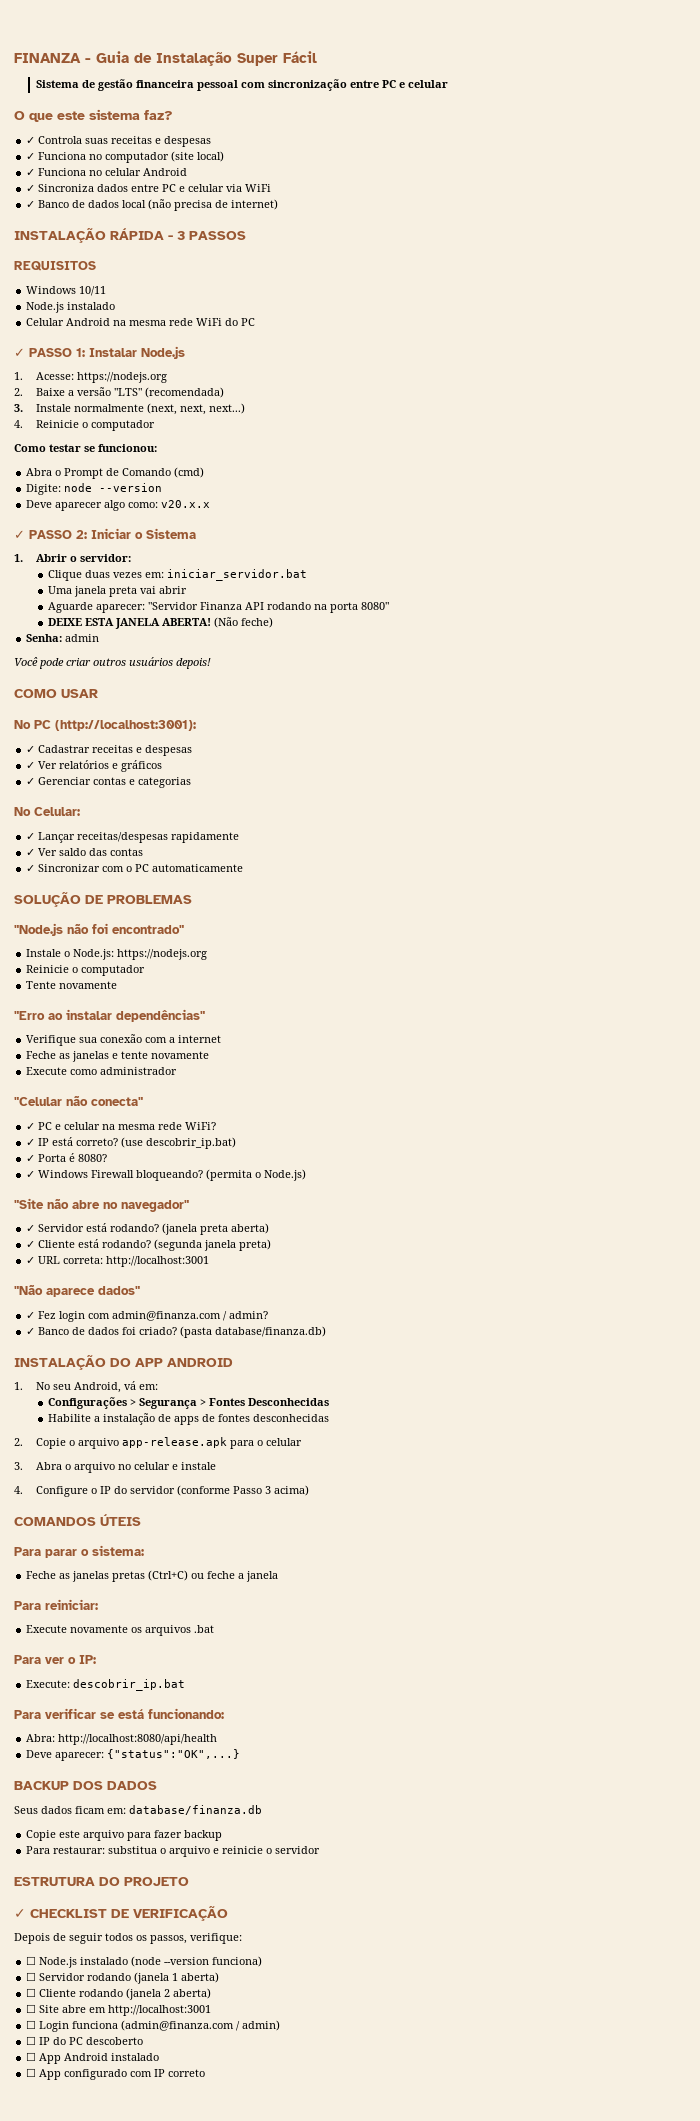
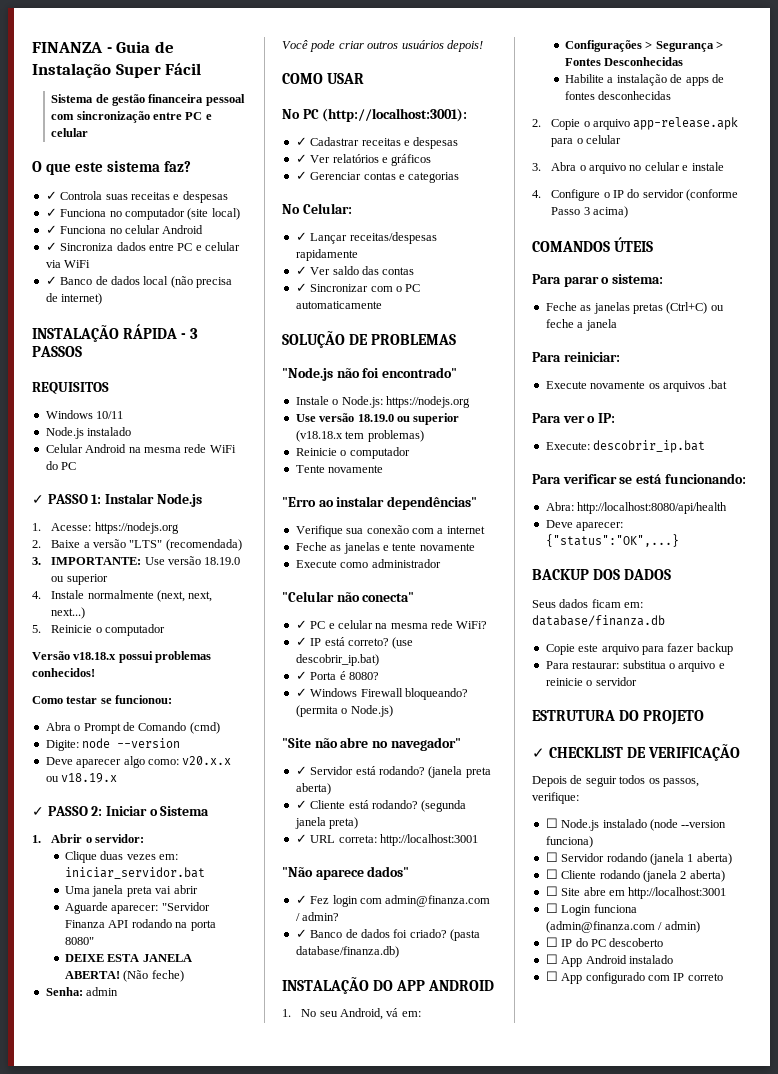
(23, 408) none -> [51,556,241,565] [51,574,108,585] [32,591,41,599] IMPORTANTE: Use versão 18.19.0 ou superior // 4.
[14,420,155,431] 4. Reinicie o computador -> [32,624,166,636] [32,651,212,663] [32,668,95,677] 5. Reinicie o computador // Versão v18.18.x possui problemas conhecidos!
(211, 504) none -> [45,773,118,783] ou v18.19.x
(208, 954) none -> [295,413,460,425] [295,430,424,442] // Use versão 18.19.0 ou superior (v18.18.x tem problemas)

